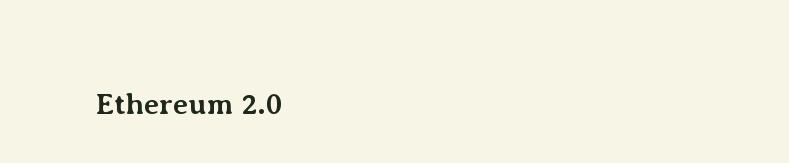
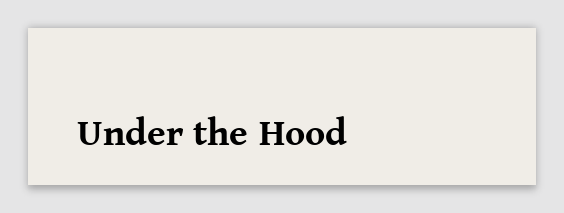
[96,93,282,114] Ethereum 2.0 -> [77,116,347,145] Under the Hood

